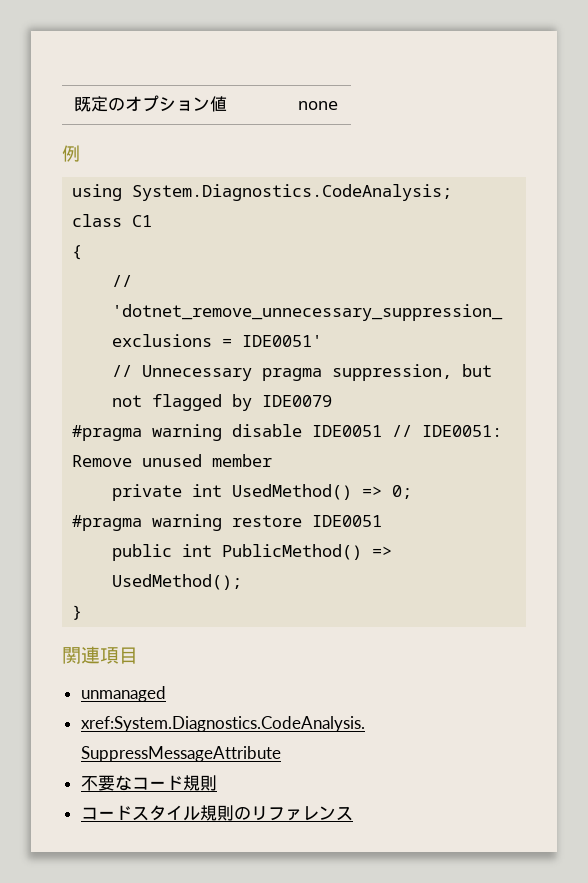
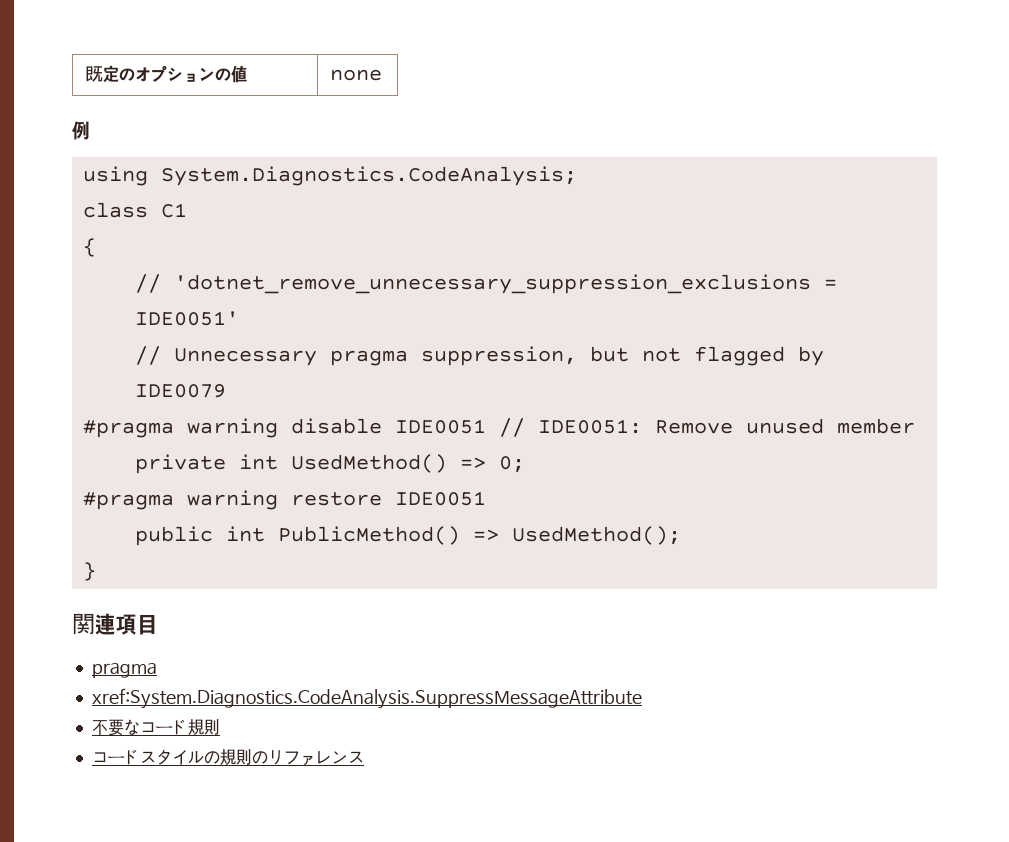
(210, 104) none -> [215,68,232,81] の
[80,686,166,702] unmanaged -> [91,662,157,678] pragma
(200, 813) none -> [203,751,220,764] の

